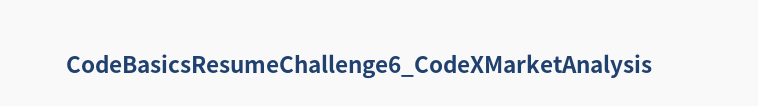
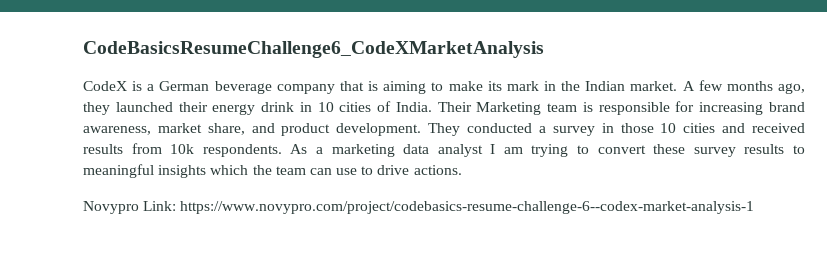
(652, 66) none -> [83,80,805,94] [83,101,805,115] [83,123,806,136] [83,143,805,157] [83,164,462,178] [83,201,755,214] // CodeX is a German beverage company that is aiming to make its mark in the Indian market. A few months ago, they launched their energy drink in 10 cities of India. Their Marketing team is responsible for increasing brand awareness, market share, and product development. They conducted a survey in those 10 cities and received results from 10k respondents. As a marketing data analyst I am trying to convert these survey results to meaningful insights which the team can use to drive actions. // Novypro Link: https://www.novypro.com/project/codebasics-resume-challenge-6--codex-market-analysis-1

